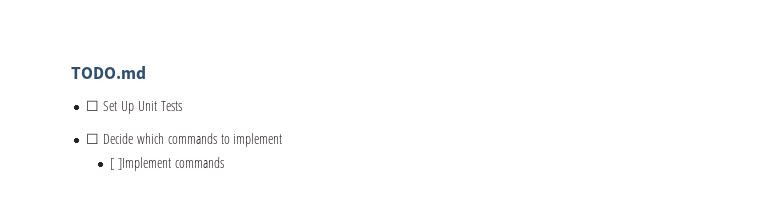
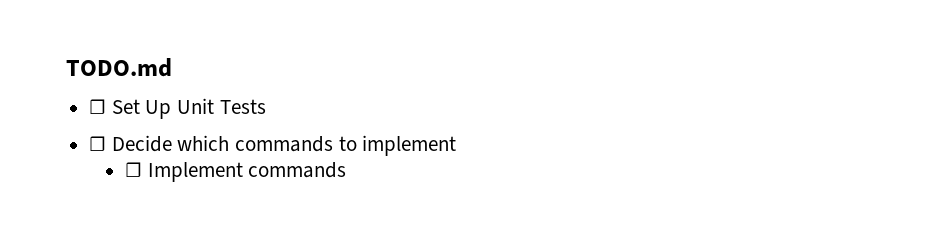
[110,157,171,171] [ ]Implement -> [125,162,243,182] ☐ Implement

